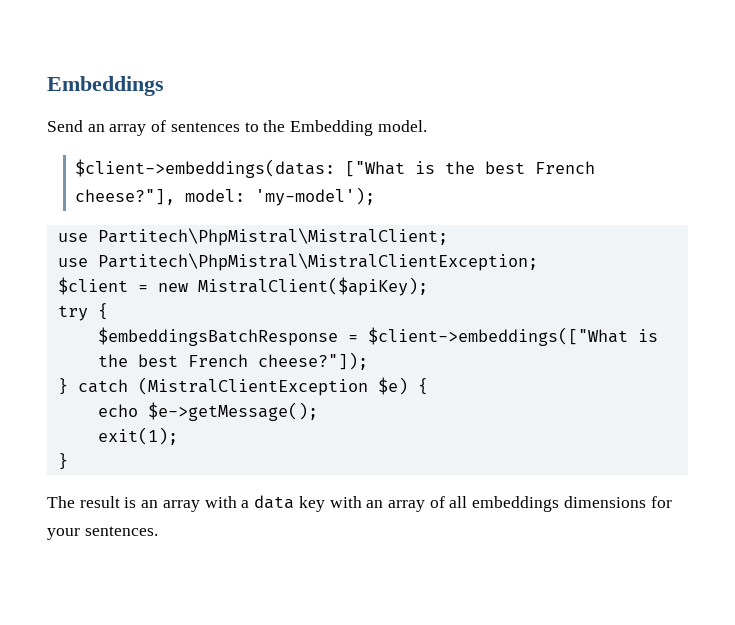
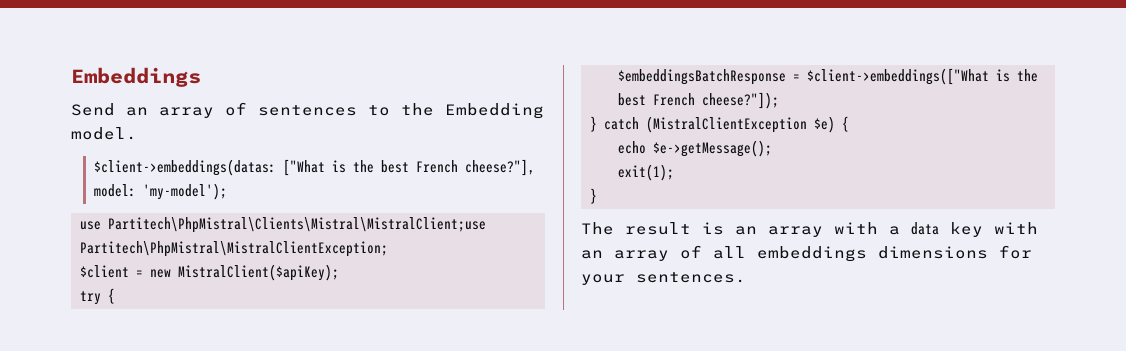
[97,228,448,246] [57,258,88,267] Partitech\PhpMistral\MistralClient; // use -> [108,217,486,233] Partitech\PhpMistral\Clients\Mistral\MistralClient;use

